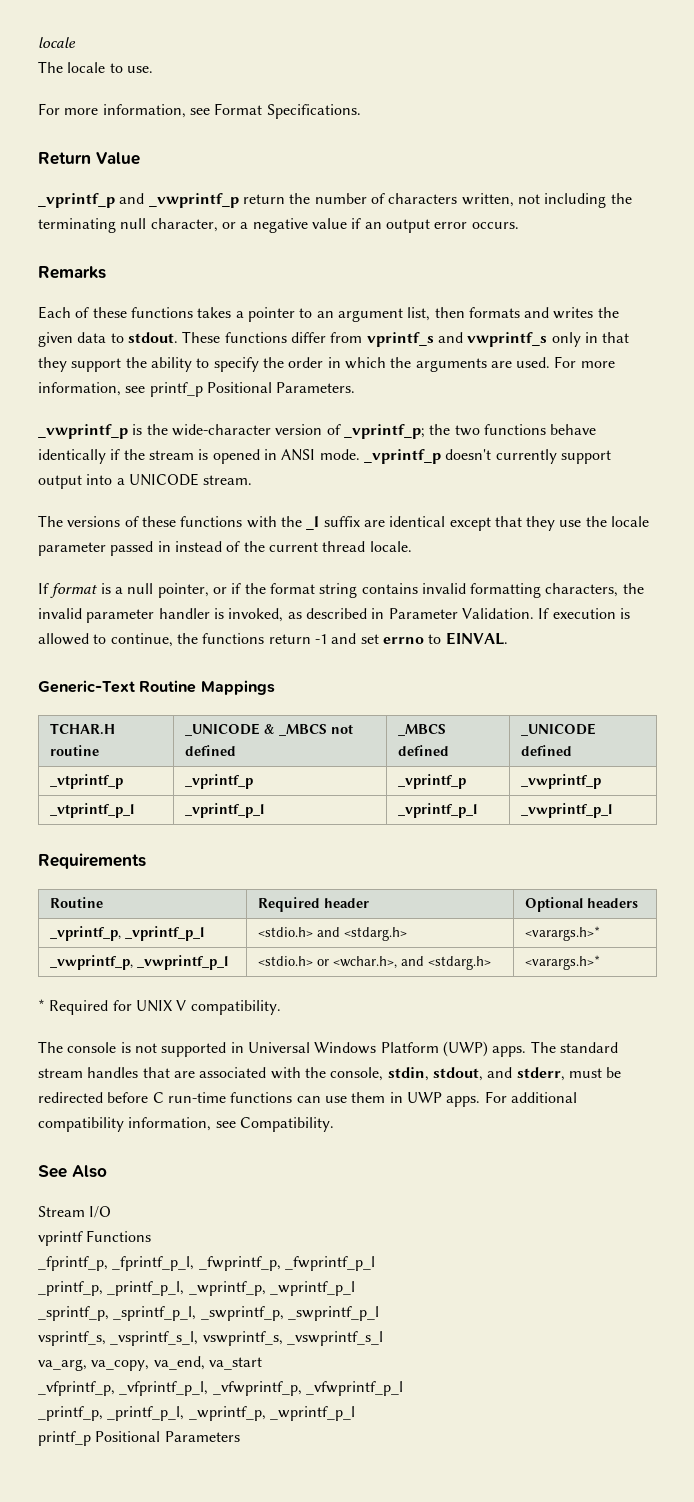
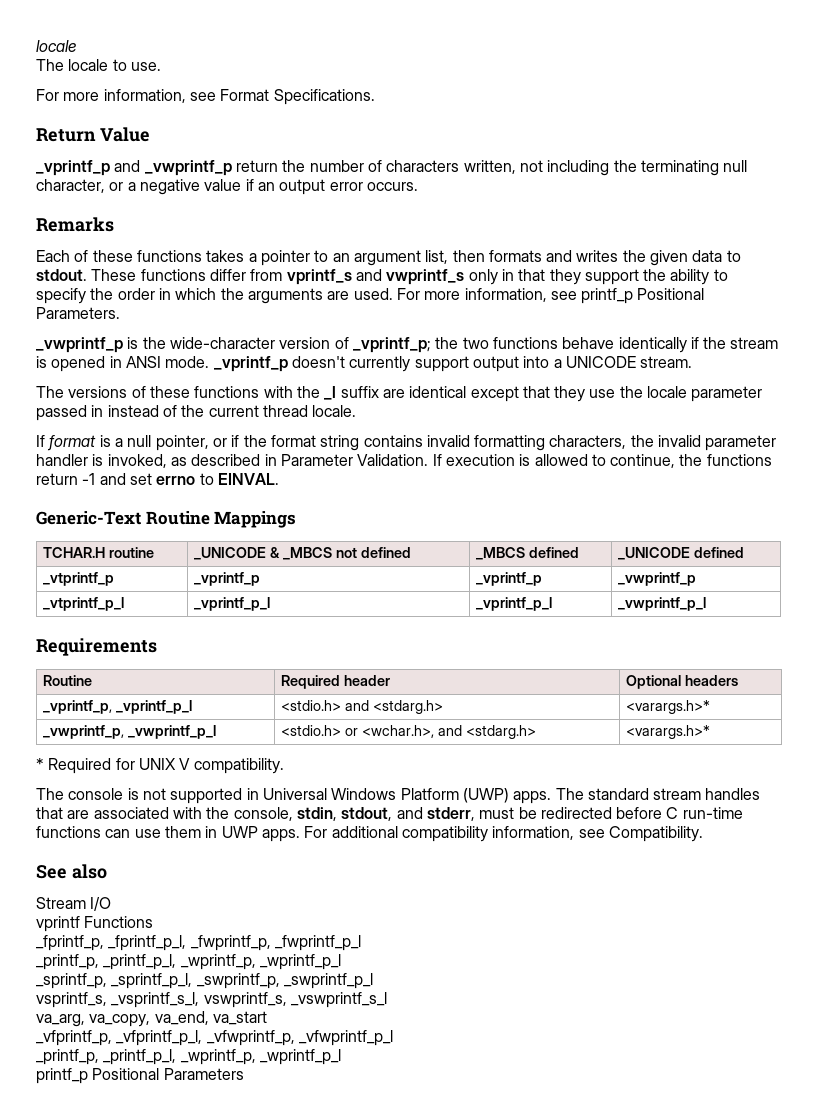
[72,1165,107,1178] Also -> [71,864,107,879] also

